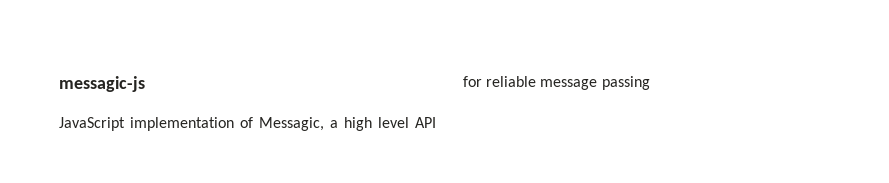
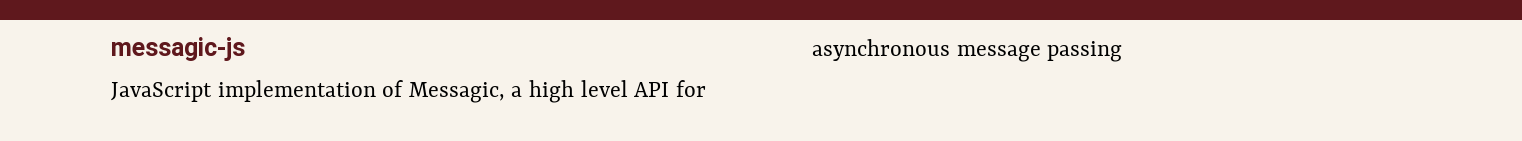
[486,76,537,87] reliable -> [812,39,950,61] asynchronous

